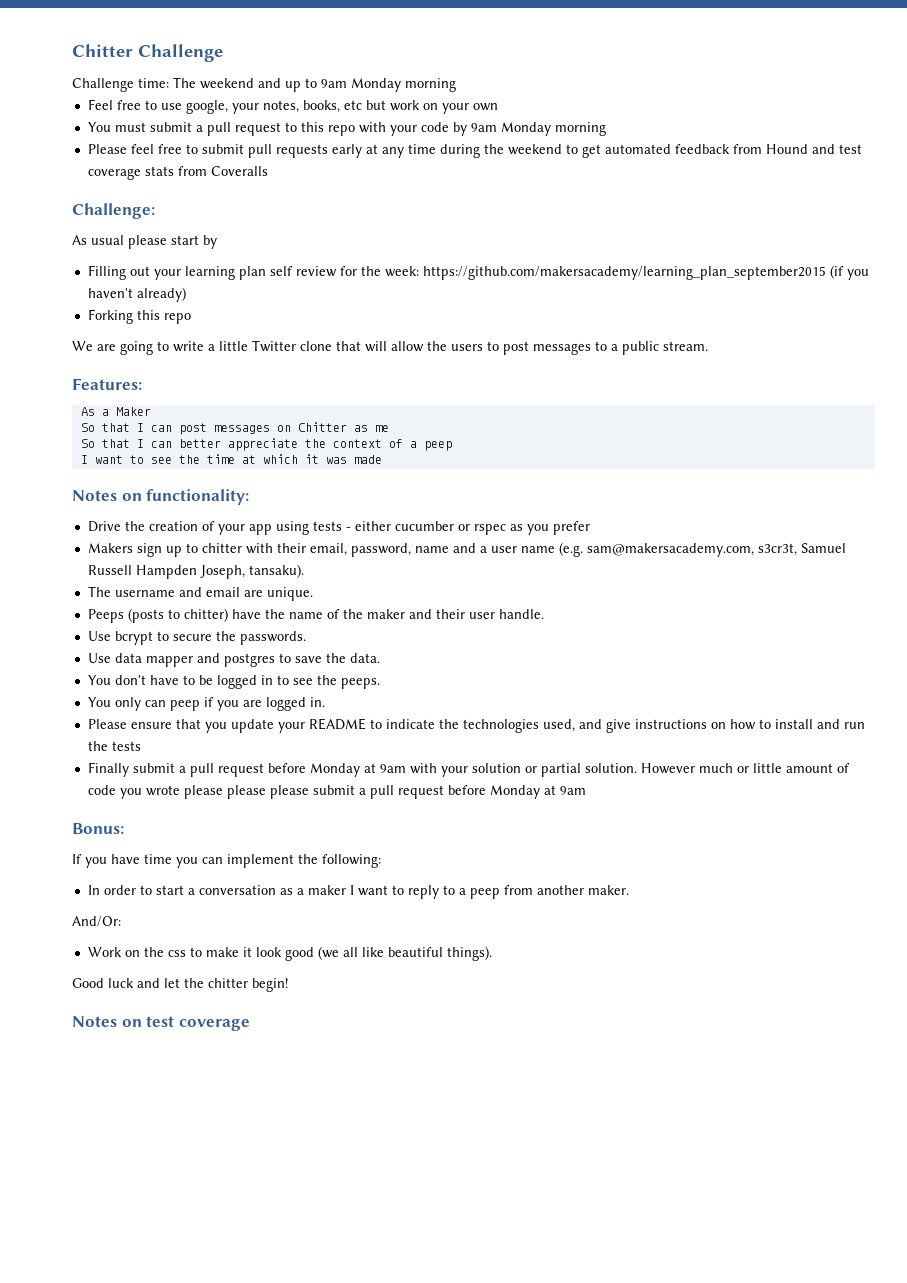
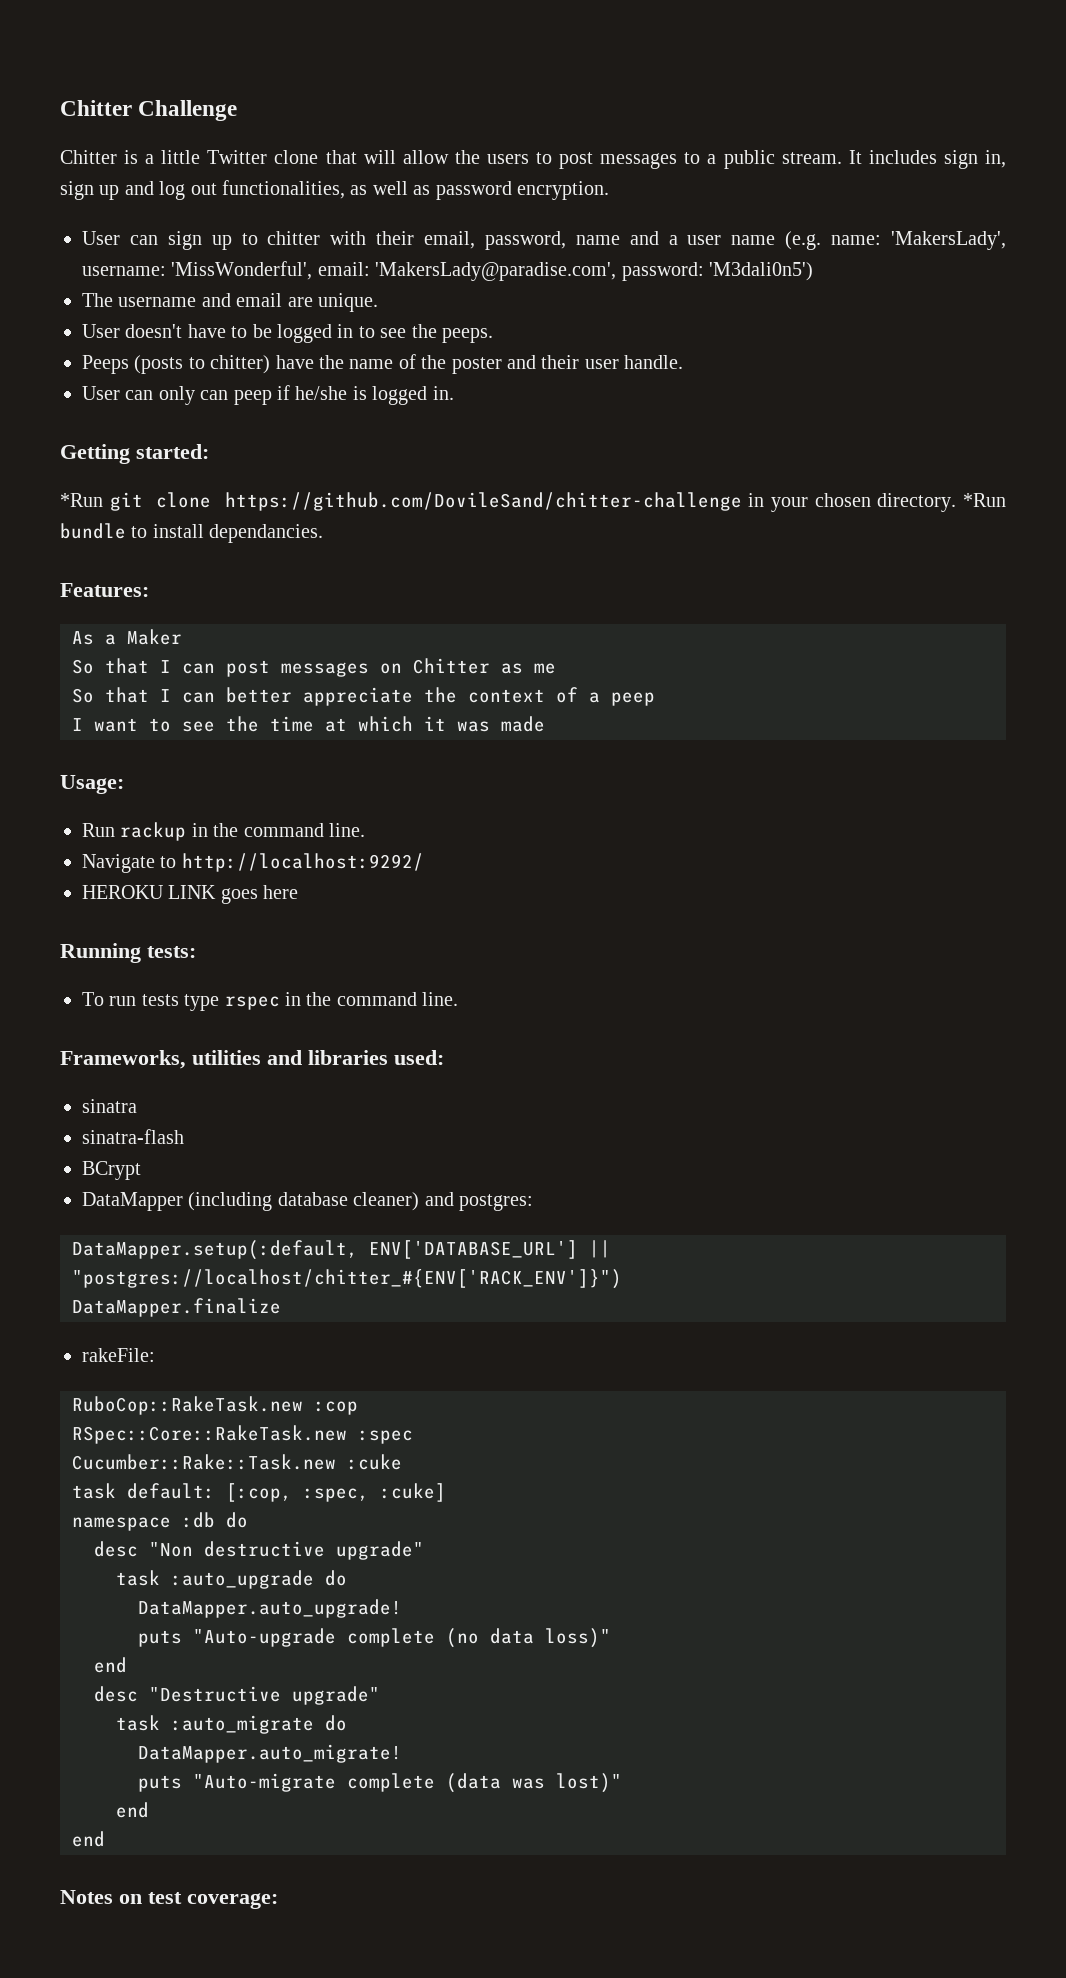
[72,77,456,92] [87,99,498,114] [87,122,606,136] [87,144,862,158] [87,166,268,180] [72,203,155,219] [72,235,217,249] [87,265,869,280] [87,287,186,302] [87,309,191,324] [72,341,204,355] Challenge time: The weekend and up to 9am Monday morning // Feel free to use google, your notes, books, etc but work on your own // You must submit a pull request to this repo with your code by 9am Monday morning // Please feel free to submit pull requests early at any time during the weekend to get automated feedback from Hound and test coverage stats from Coveralls // Challenge: // As usual please start by // Filling out your learning plan self review for the week: https://github.com/makersacademy/learning_plan_september2015 (if you haven't already) // Forking this repo // We are going to write -> [60,150,139,164] Chitter is
(708, 346) none -> [848,150,1006,169] [60,180,609,200] [82,231,1006,250] [82,261,813,281] [82,293,378,312] [82,324,493,343] [82,354,684,374] [82,385,454,405] [60,444,209,464] [60,492,1007,512] [60,523,324,543] It includes sign in, sign up and log out functionalities, as well as password encryption. // User can sign up to chitter with their email, password, name and a user name (e.g. name: 'MakersLady', username: 'MissWonderful', email: 'MakersLady@paradise.com', password: 'M3dali0n5') // The username and email are unique. // User doesn't have to be logged in to see the peeps. // Peeps (posts to chitter) have the name of the poster and their user handle. // User can only can peep if he/she is logged in. // Getting started: // *Run git clone https://github.com/DovileSand/chitter-challenge in your chosen directory. *Run bundle to install dependancies.
[72,489,250,505] [87,521,590,535] [87,542,846,557] [87,564,304,579] [87,586,313,601] [87,608,544,623] [87,631,306,645] [87,653,380,667] [87,675,380,689] [87,697,325,711] [87,718,865,733] [87,741,141,751] [87,762,850,777] [87,785,586,799] [72,823,124,834] [72,854,381,868] [87,885,629,899] [72,916,121,927] [87,946,492,961] [72,978,288,992] Notes on functionality: // Drive the creation of your app using tests - either cucumber or rspec as you prefer // Makers sign up to chitter with their email, password, name and a user name (e.g. sam@makersacademy.com, s3cr3t, Samuel Russell Hampden Joseph, tansaku). // The username and email are unique. // Peeps (posts to chitter) have the name of the maker and their user handle. // Use bcrypt to secure the passwords. // Use data mapper and postgres to save the data. // You don't have to be logged in to see the peeps. // You only can peep if you are logged in. // Please ensure that you update your README to indicate the technologies used, and give instructions on how to install and run the tests // Finally submit a pull request before Monday at 9am with your solution or partial solution. However much or little amount of code you wrote please please please submit a pull request before Monday at 9am // Bonus: // If you have time you can implement the following: // In order to start a conversation as a maker I want to reply to a peep from another maker. // And/Or: // Work on the css to make it look good (we all like beautiful things). // Good luck and let the chitter begin! -> [60,775,124,794] [82,822,365,841] [82,853,424,873] [82,885,299,904] [60,943,196,963] [82,992,459,1011] [60,1050,444,1069] [82,1099,137,1113] [82,1129,184,1144] [82,1161,141,1180] [82,1192,533,1211] [72,1240,611,1260] [72,1269,622,1289] [72,1298,281,1317] [82,1348,155,1362] [72,1396,358,1415] [72,1425,413,1444] [72,1454,402,1470] [72,1483,446,1502] [72,1512,248,1531] [94,1541,424,1560] [116,1570,347,1589] [138,1599,402,1618] [138,1628,611,1648] [94,1657,127,1673] [94,1686,380,1705] [116,1715,347,1734] [138,1744,402,1763] [138,1773,622,1793] [116,1802,149,1818] [72,1831,105,1847] Usage: // Run rackup in the command line. // Navigate to http://localhost:9292/ // HEROKU LINK goes here // Running tests: // To run tests type rspec in the command line. // Frameworks, utilities and libraries used: // sinatra // sinatra-flash // BCrypt // DataMapper (including database cleaner) and postgres: // DataMapper.setup(:default, ENV['DATABASE_URL'] || "postgres://localhost/chitter_#{ENV['RACK_ENV']}") // DataMapper.finalize // rakeFile: // RuboCop::RakeTask.new :cop // RSpec::Core::RakeTask.new :spec // Cucumber::Rake::Task.new :cuke // task default: [:cop, :spec, :cuke] // namespace :db do // desc "Non destructive upgrade" // task :auto_upgrade do // DataMapper.auto_upgrade! // puts "Auto-upgrade complete (no data loss)" // end // desc "Destructive upgrade" // task :auto_migrate do // DataMapper.auto_migrate! // puts "Auto-migrate complete (data was lost)" // end // end
[178,1019,250,1031] coverage -> [187,1893,278,1909] coverage:

